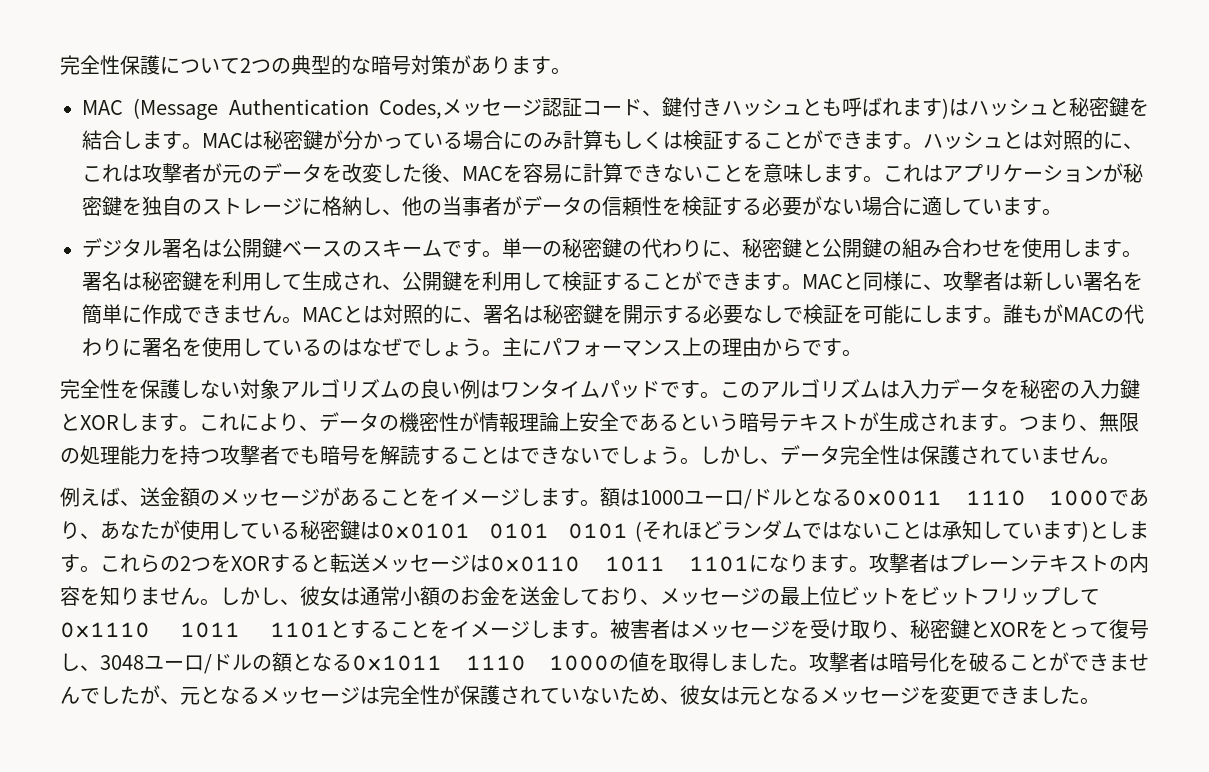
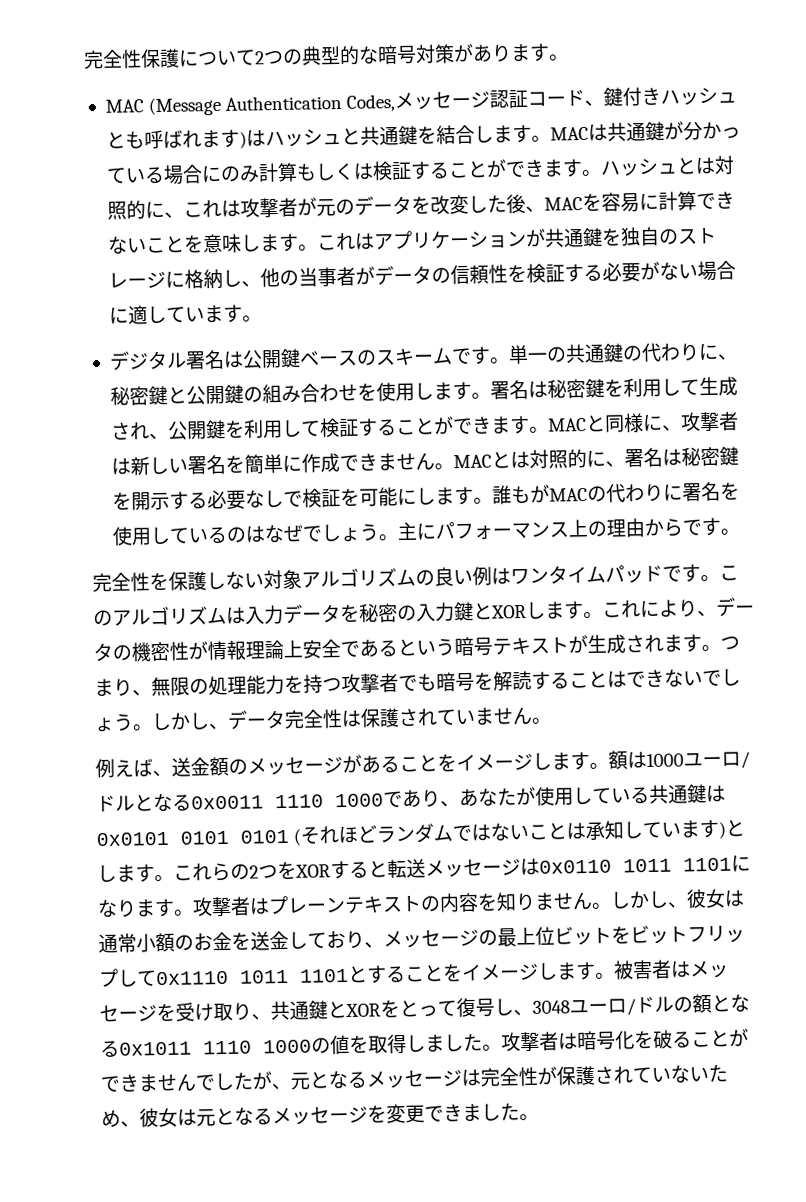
[1069,97,1109,117] 秘密 -> [359,126,399,146] 共通
[263,130,303,150] 秘密 -> [606,121,646,142] 共通
[1123,163,1143,183] [82,196,102,216] 秘密 -> [543,227,584,248] 共通
[562,238,602,258] 秘密 -> [564,343,605,364] 共通
[300,520,340,540] 秘密 -> [649,784,688,804] 共通
[910,619,950,639] 秘密 -> [270,1000,309,1021] 共通

